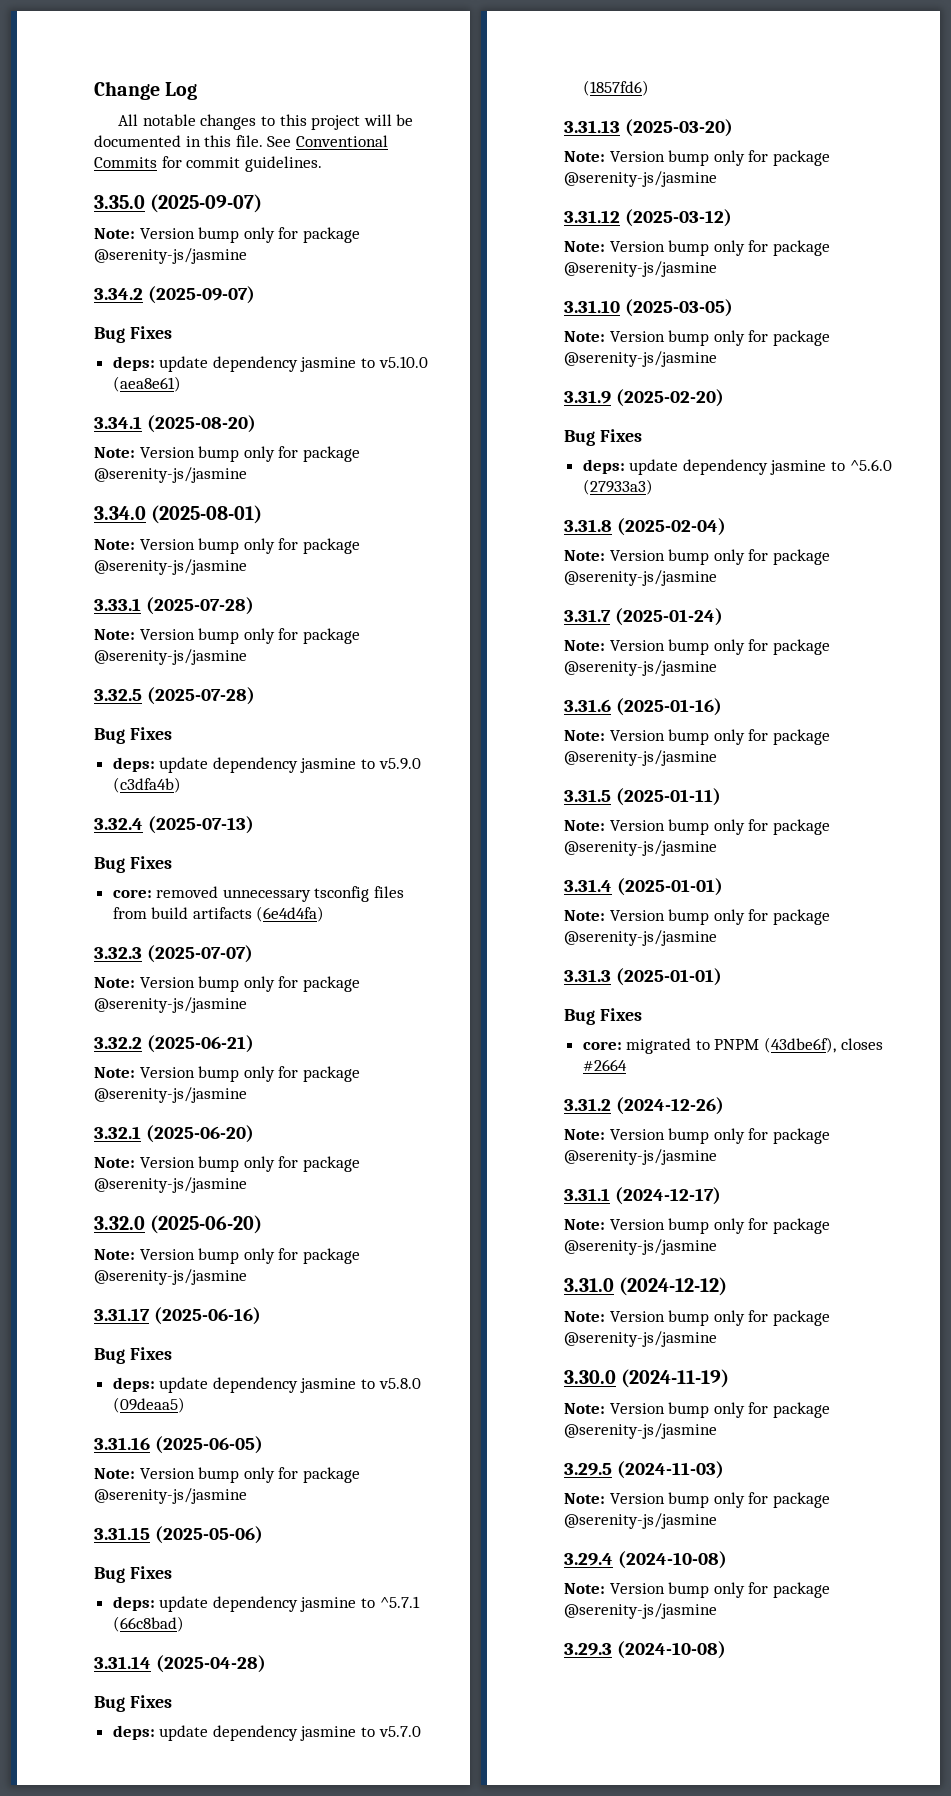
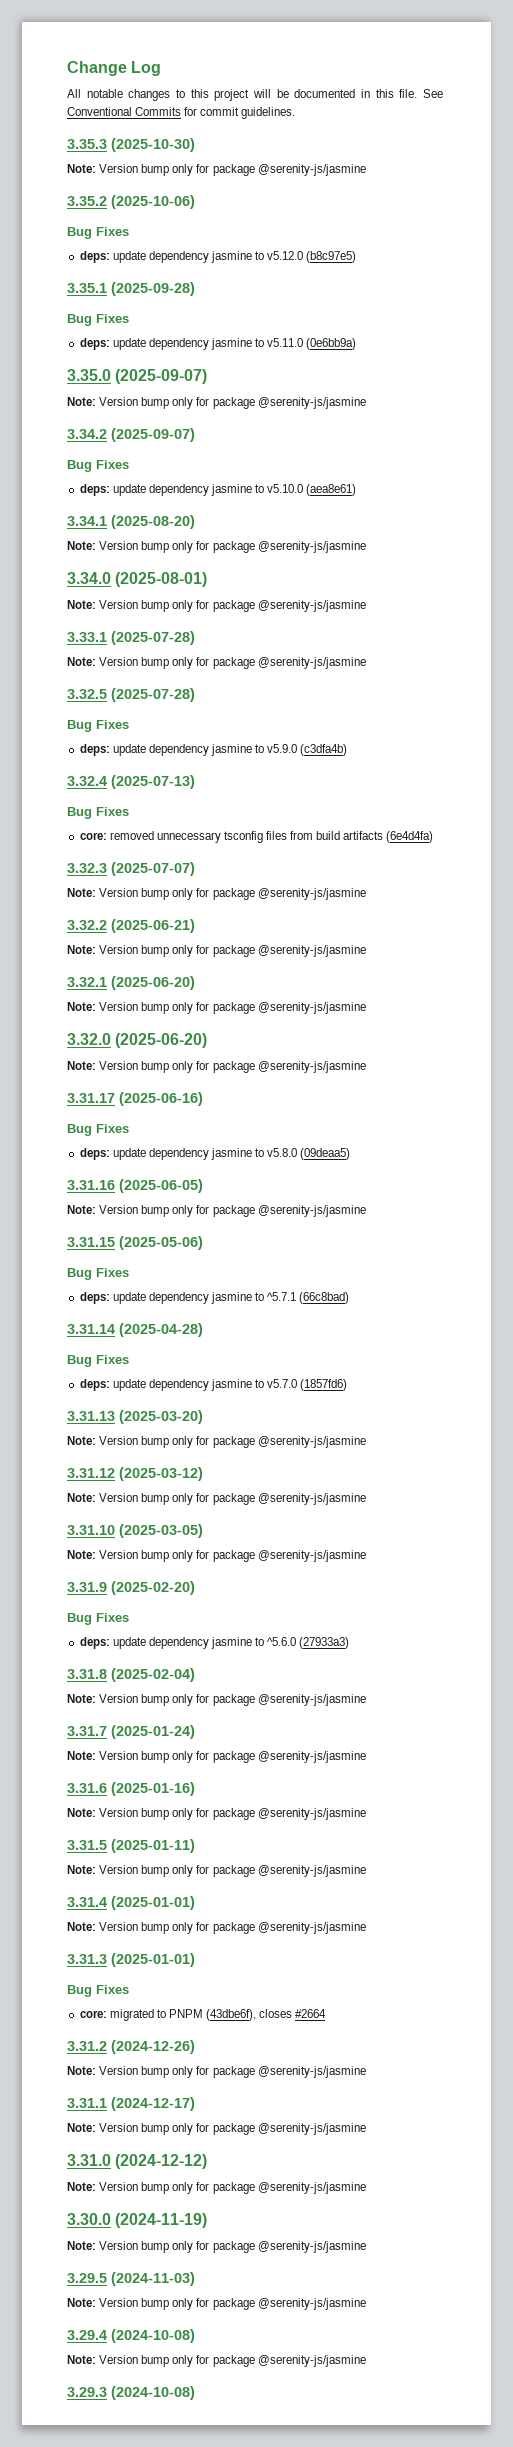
(322, 164) none -> [67,138,195,152] [67,164,366,176] [67,195,195,209] [67,227,129,239] [79,251,357,263] [67,282,195,296] [67,314,129,326] [79,338,357,350] // 3.35.3 (2025-10-30) // Note: Version bump only for package @serenity-js/jasmine // 3.35.2 (2025-10-06) // Bug Fixes // deps: update dependency jasmine to v5.12.0 (b8c97e5) // 3.35.1 (2025-09-28) // Bug Fixes // deps: update dependency jasmine to v5.11.0 (0e6bb9a)

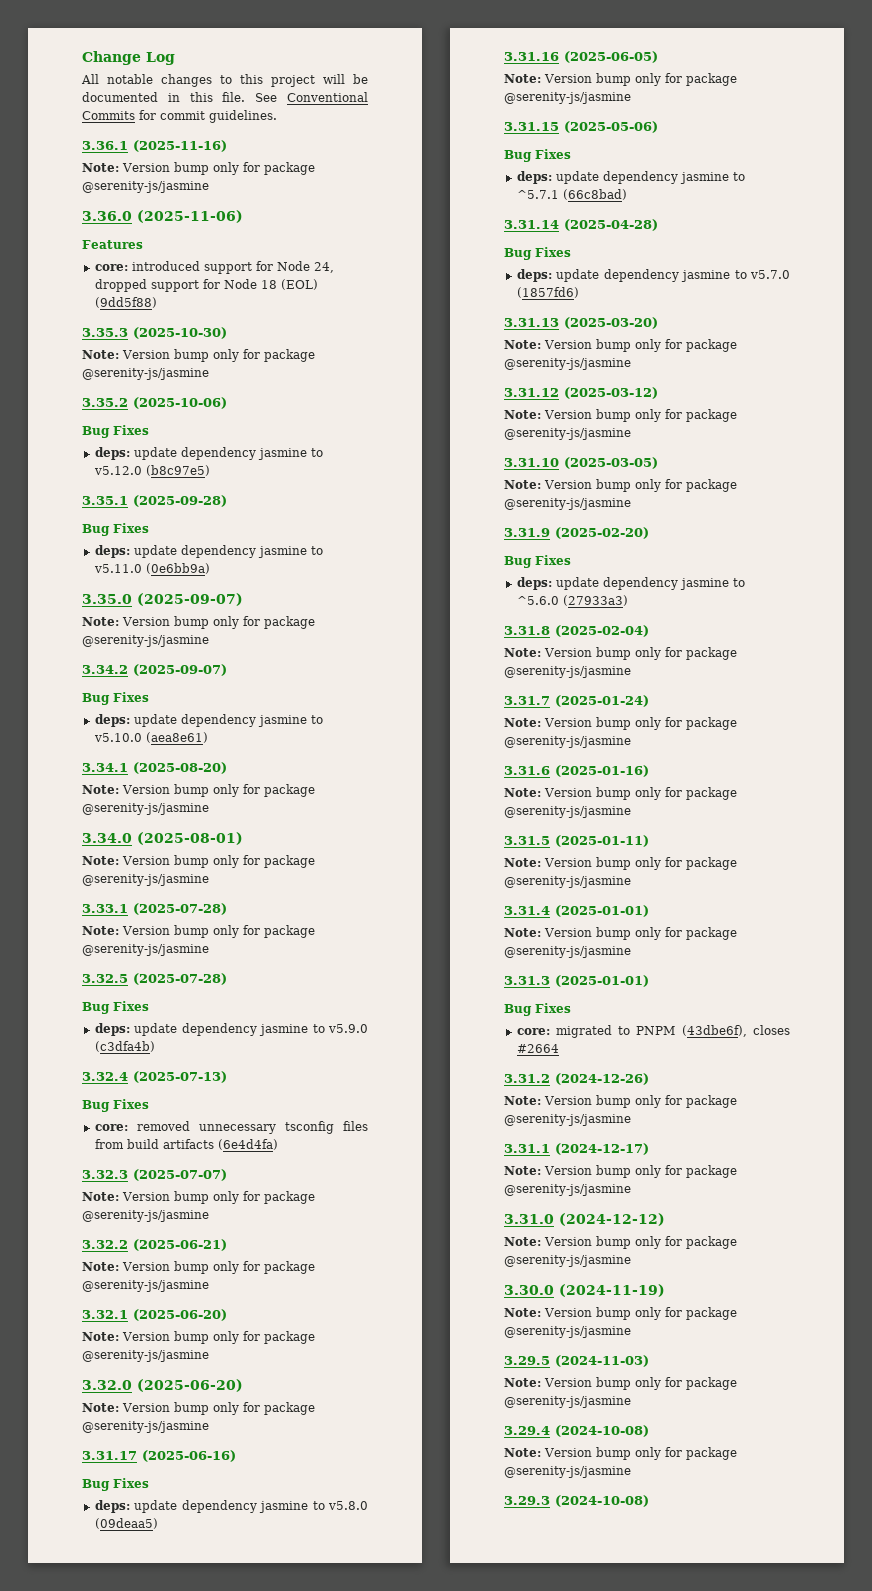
(296, 113) none -> [82,140,227,152] [82,162,315,175] [82,181,209,193] [82,210,243,223] [82,240,143,249] [94,261,334,274] [94,279,318,292] [94,297,157,308] // 3.36.1 (2025-11-16) // Note: Version bump only for package @serenity-js/jasmine // 3.36.0 (2025-11-06) // Features // core: introduced support for Node 24, dropped support for Node 18 (EOL) (9dd5f88)

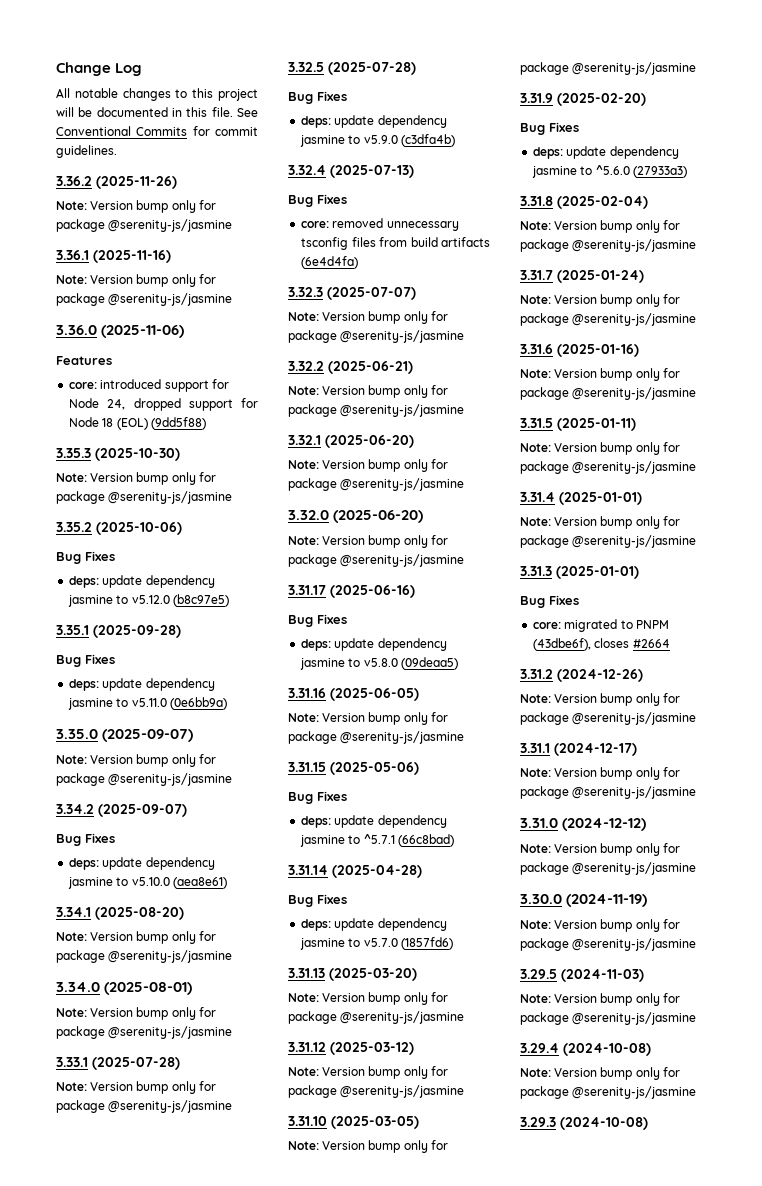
(277, 116) none -> [56,176,177,189] [56,200,216,213] [56,219,233,232] // 3.36.2 (2025-11-26) // Note: Version bump only for package @serenity-js/jasmine

